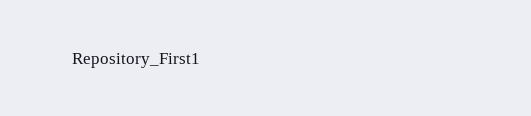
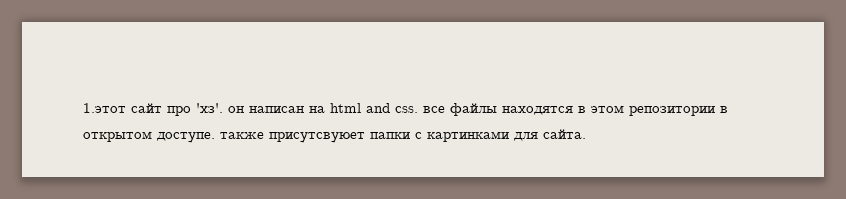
[72,53,200,68] Repository_First1 -> [83,103,728,116] [83,129,586,143] 1.этот сайт про 'хз'. он написан на html and css. все файлы находятся в этом репозитории в открытом доступе. также присутсвуюет папки с картинками для сайта.

